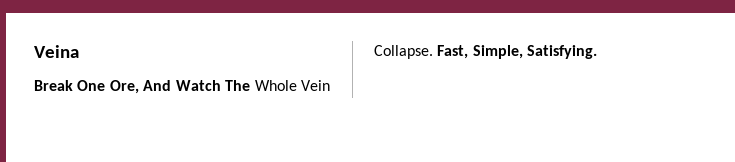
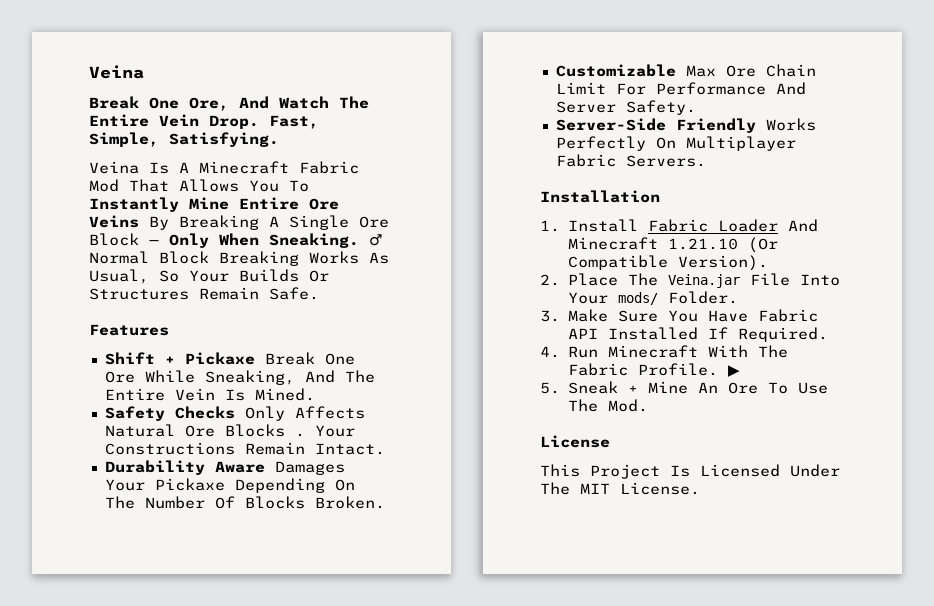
[254,80,330,91] [374,45,433,59] Whole Vein Collapse. -> [89,114,259,129] Entire Vein Drop.
(597, 52) none -> [89,161,359,174] [89,179,309,192] [89,197,339,212] [89,215,389,230] [89,233,382,248] [89,251,389,266] [89,269,329,284] [89,287,319,300] [89,324,169,336] [104,352,355,365] [104,370,375,385] [104,388,315,401] [104,406,365,421] [104,424,355,437] [104,442,385,455] [104,460,345,475] [104,478,355,493] [104,496,385,509] [555,64,816,77] [555,82,806,95] [555,100,696,115] [555,118,816,133] [555,136,796,151] [555,154,706,167] [540,190,660,203] [540,219,818,232] [567,237,778,253] [567,255,768,271] [540,273,840,288] [567,291,738,305] [540,309,818,322] [567,327,828,342] [540,345,788,358] [567,363,740,377] [540,381,828,394] [567,399,648,412] [540,435,610,448] [540,464,840,479] [540,482,700,495] // Veina Is A Minecraft Fabric Mod That Allows You To Instantly Mine Entire Ore Veins By Breaking A Single Ore Block — Only When Sneaking. ♂ Normal Block Breaking Works As Usual, So Your Builds Or Structures Remain Safe. // Features // Shift + Pickaxe Break One Ore While Sneaking, And The Entire Vein Is Mined. // Safety Checks Only Affects Natural Ore Blocks . Your Constructions Remain Intact. // Durability Aware Damages Your Pickaxe Depending On The Number Of Blocks Broken. // Customizable Max Ore Chain Limit For Performance And Server Safety. // Server-Side Friendly Works Perfectly On Multiplayer Fabric Servers. // Installation // 1. Install Fabric Loader And Minecraft 1.21.10 (Or Compatible Version). // 2. Place The Veina.jar File Into Your mods/ Folder. // 3. Make Sure You Have Fabric API Installed If Required. // 4. Run Minecraft With The Fabric Profile. ▶ // 5. Sneak + Mine An Ore To Use The Mod. // License // This Project Is Licensed Under The MIT License.

